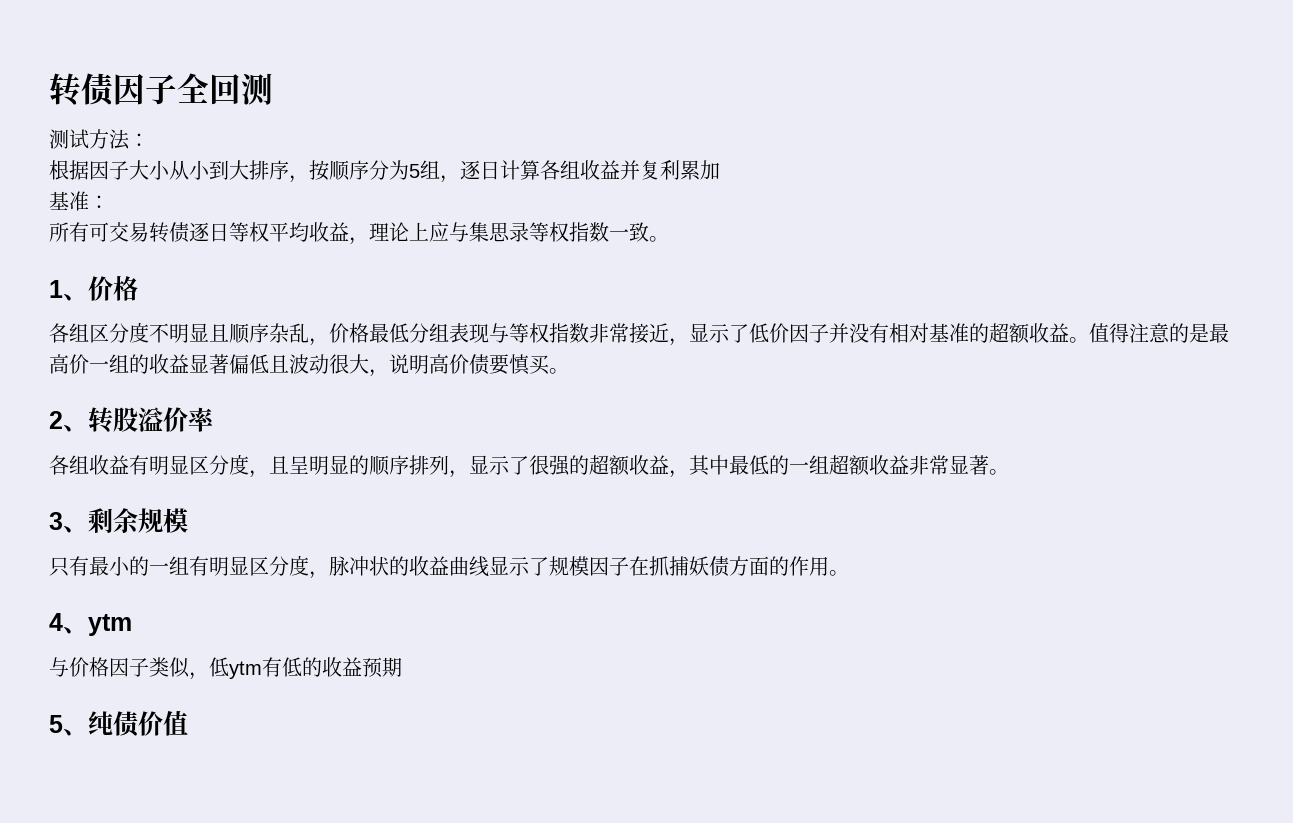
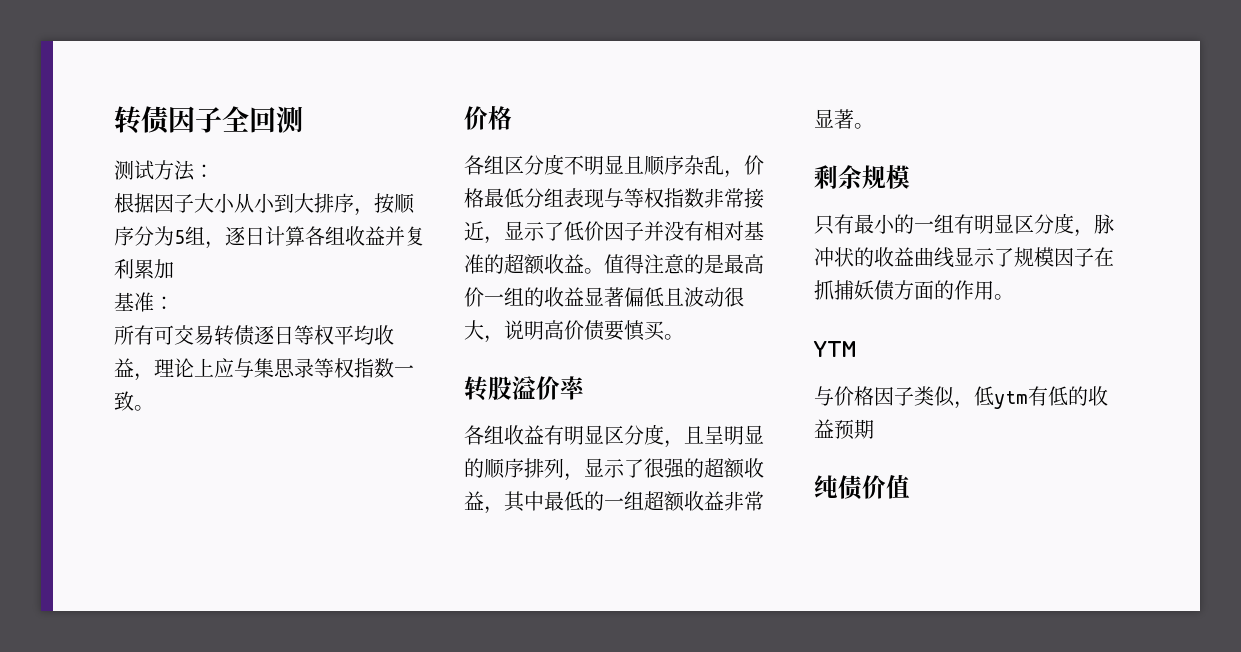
[49,280,88,301] 1、 -> (154, 408) none
[49,411,88,432] 2、 -> (684, 337) none
[49,512,88,533] 3、 -> (874, 126) none
[49,613,132,636] 4、ytm -> [813,341,856,357] YTM
[49,715,88,736] 5、 -> (874, 429) none

